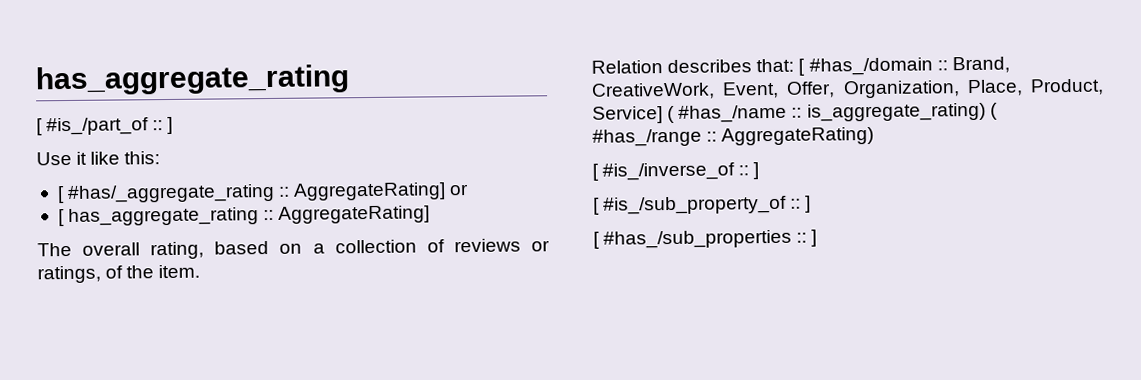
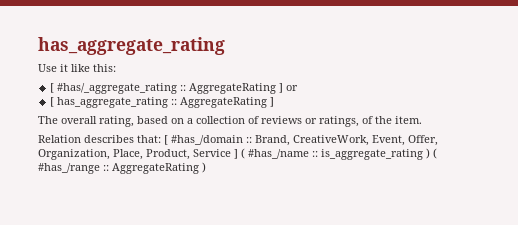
[35,64,350,96] [36,116,174,136] has_aggregate_rating // [ #is_/part_of :: ] -> [38,37,225,55] has_aggregate_rating
[293,182,447,201] AggregateRating] -> [189,83,284,94] AggregateRating ]
[278,205,431,224] AggregateRating] -> [180,97,275,108] AggregateRating ]
[592,106,663,124] Service] -> [193,149,238,159] Service ]
[806,102,986,122] is_aggregate_rating) -> [321,148,430,160] is_aggregate_rating )
[721,126,875,146] [592,162,760,181] [593,195,812,215] [593,229,818,249] AggregateRating) // [ #is_/inverse_of :: ] // [ #is_/sub_property_of :: ] // [ #has_/sub_properties :: ] -> [112,162,206,174] AggregateRating )

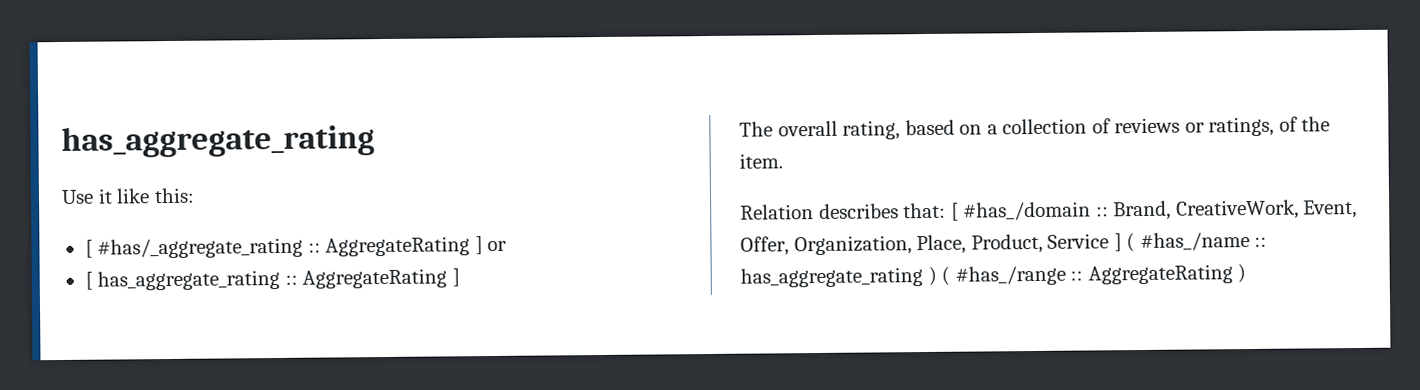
[321,149,423,160] is_aggregate_rating -> [740,267,923,288] has_aggregate_rating

